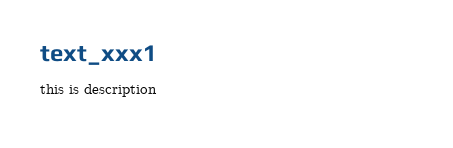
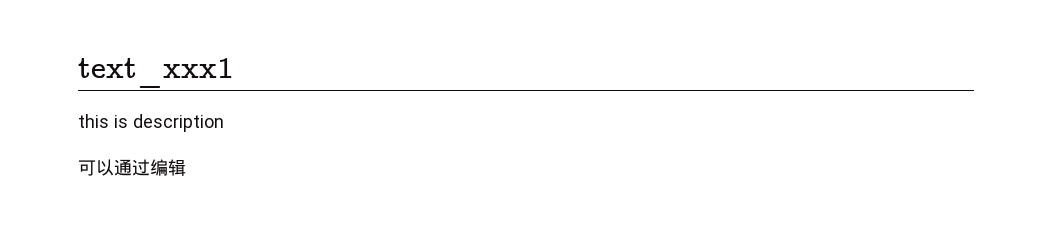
(157, 90) none -> [78,159,186,176] // 可以通过编辑

